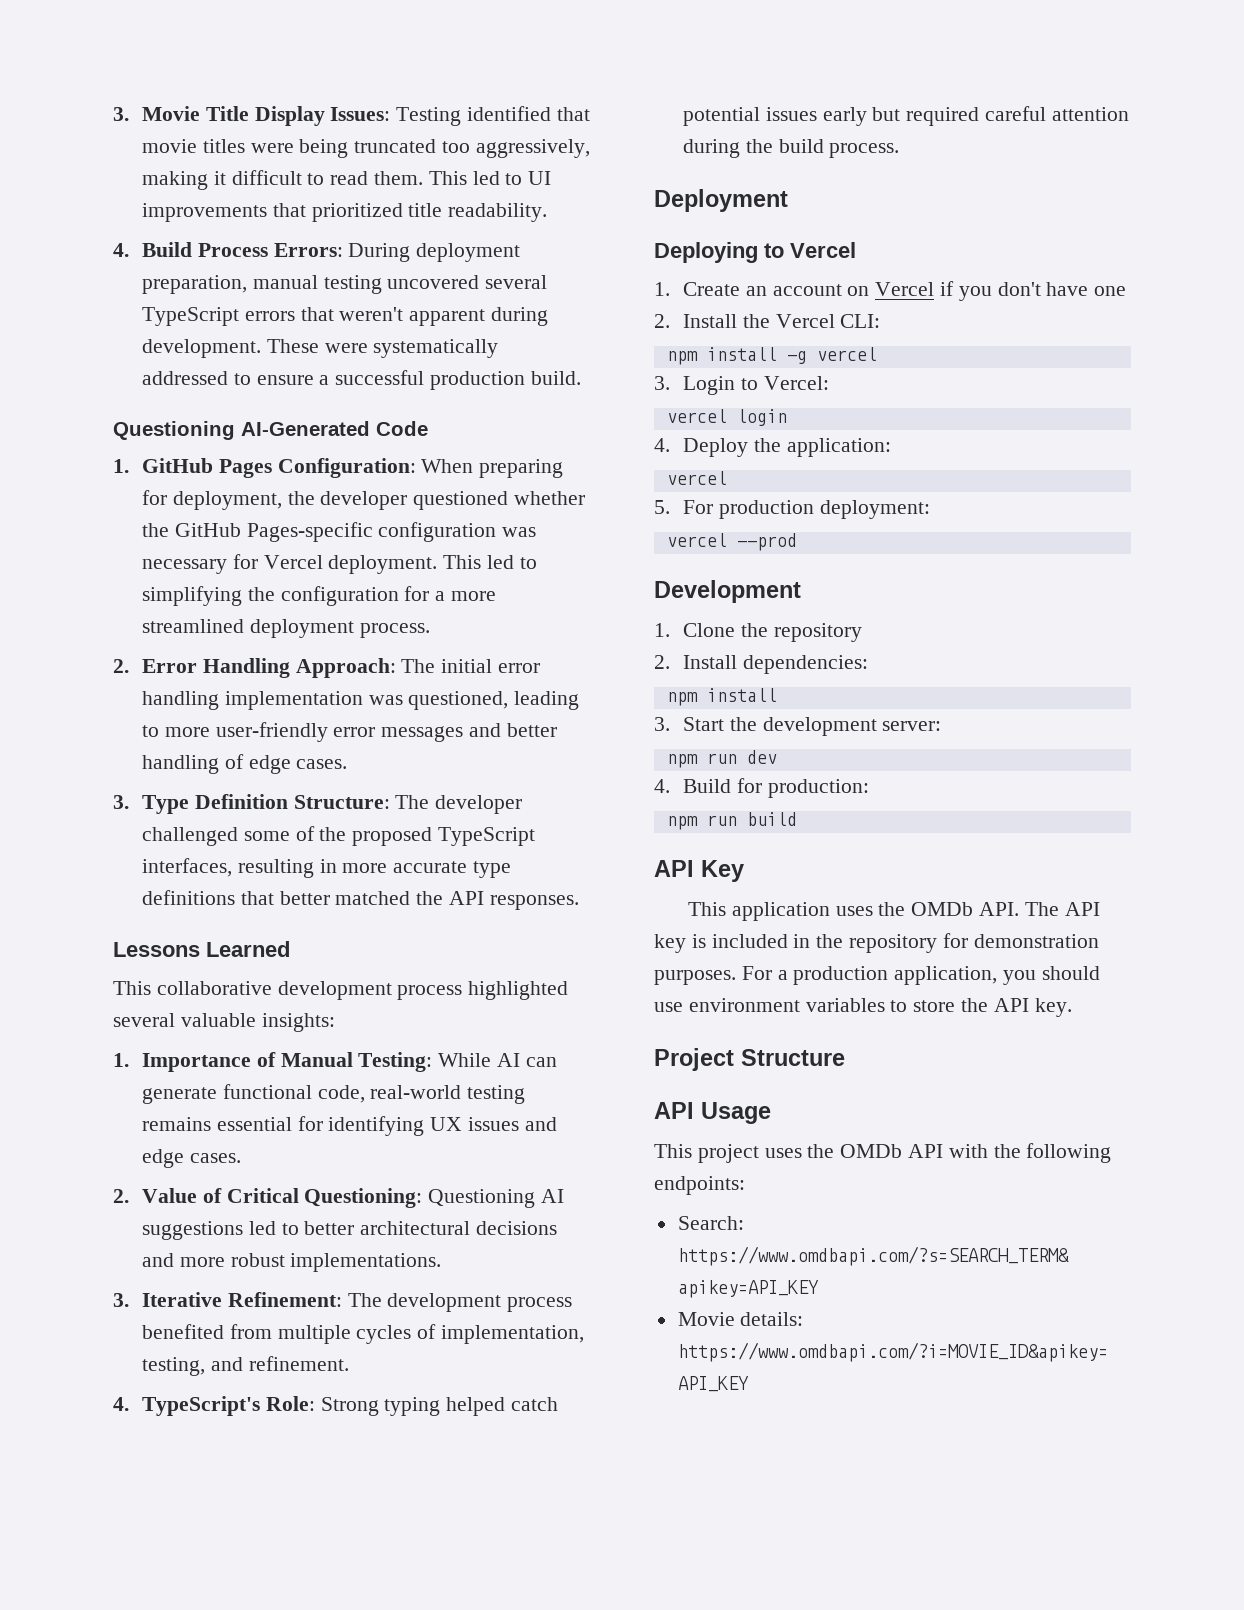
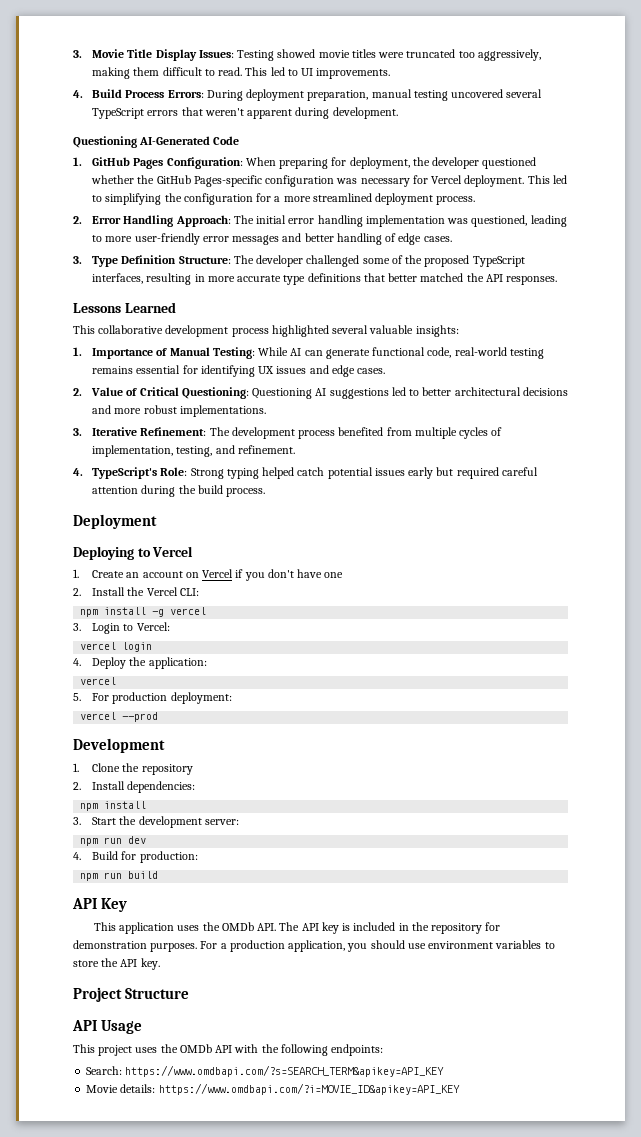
[466,106,590,121] identified that -> [277,49,316,58] showed
[299,139,349,158] being -> (405, 55) none
[213,171,226,185] it -> [133,67,160,76] them
[330,171,423,185] read them. -> [218,67,243,76] read.
[141,203,548,222] improvements that prioritized title readability. -> [316,68,391,79] improvements.
[266,339,499,358] [141,370,581,390] These were systematically addressed to ensure a successful production build. -> (398, 113) none

